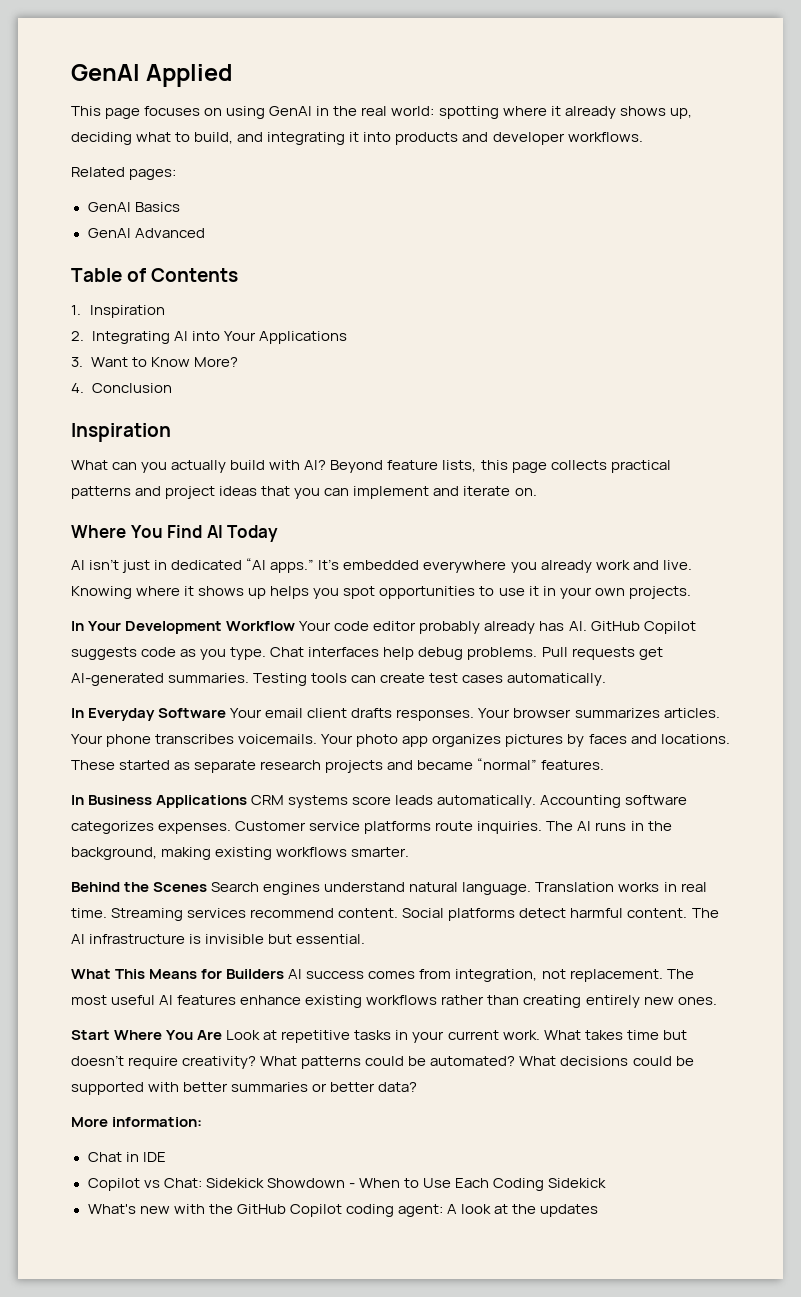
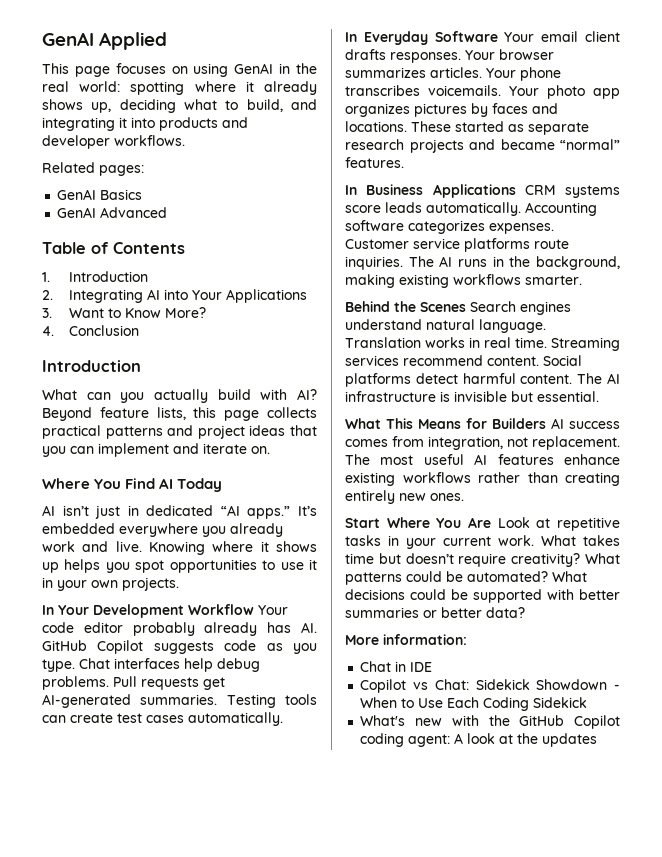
[90,305,166,318] Inspiration -> [68,271,148,282] Introduction
[71,423,171,442] Inspiration -> [42,360,141,372] Introduction

